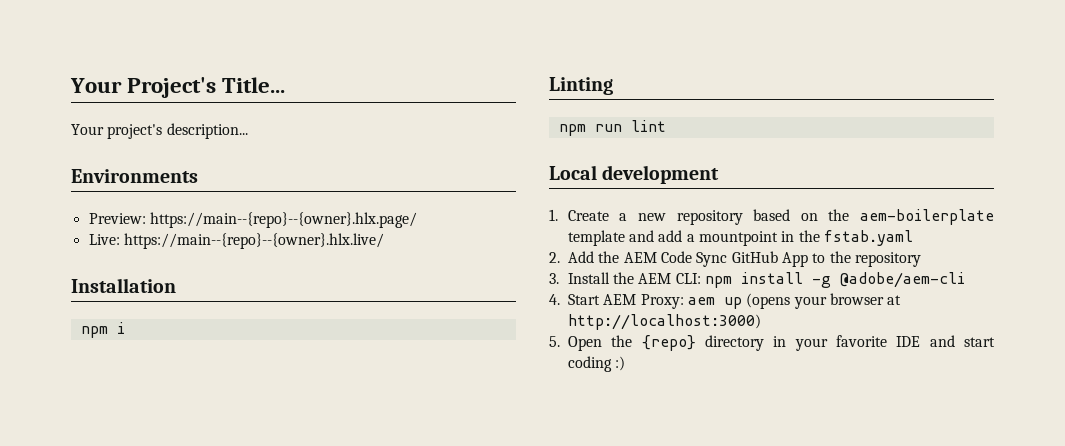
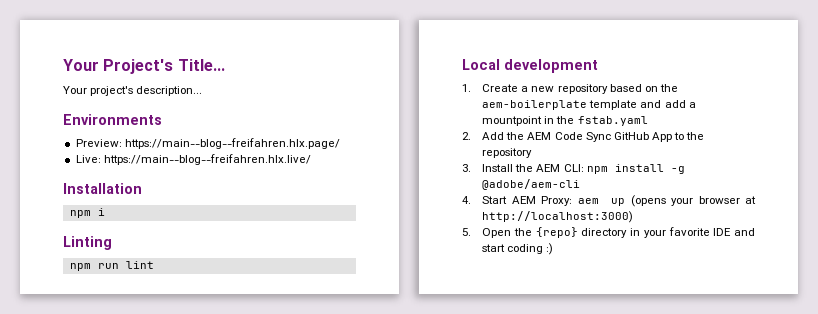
[149,212,417,228] https://main--{repo}--{owner}.hlx.page/ -> [124,138,340,149] https://main--blog--freifahren.hlx.page/
[123,233,384,249] https://main--{repo}--{owner}.hlx.live/ -> [103,154,311,165] https://main--blog--freifahren.hlx.live/

